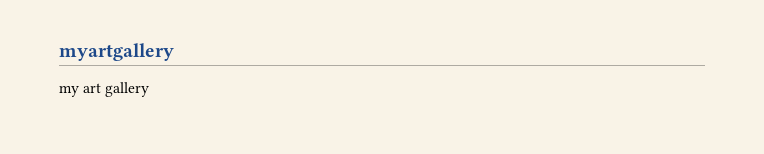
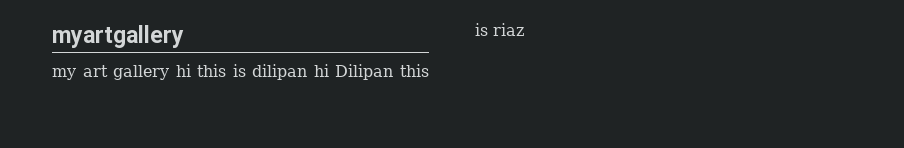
(150, 89) none -> [175,64,429,80] [475,23,524,36] hi this is dilipan hi Dilipan this is riaz

